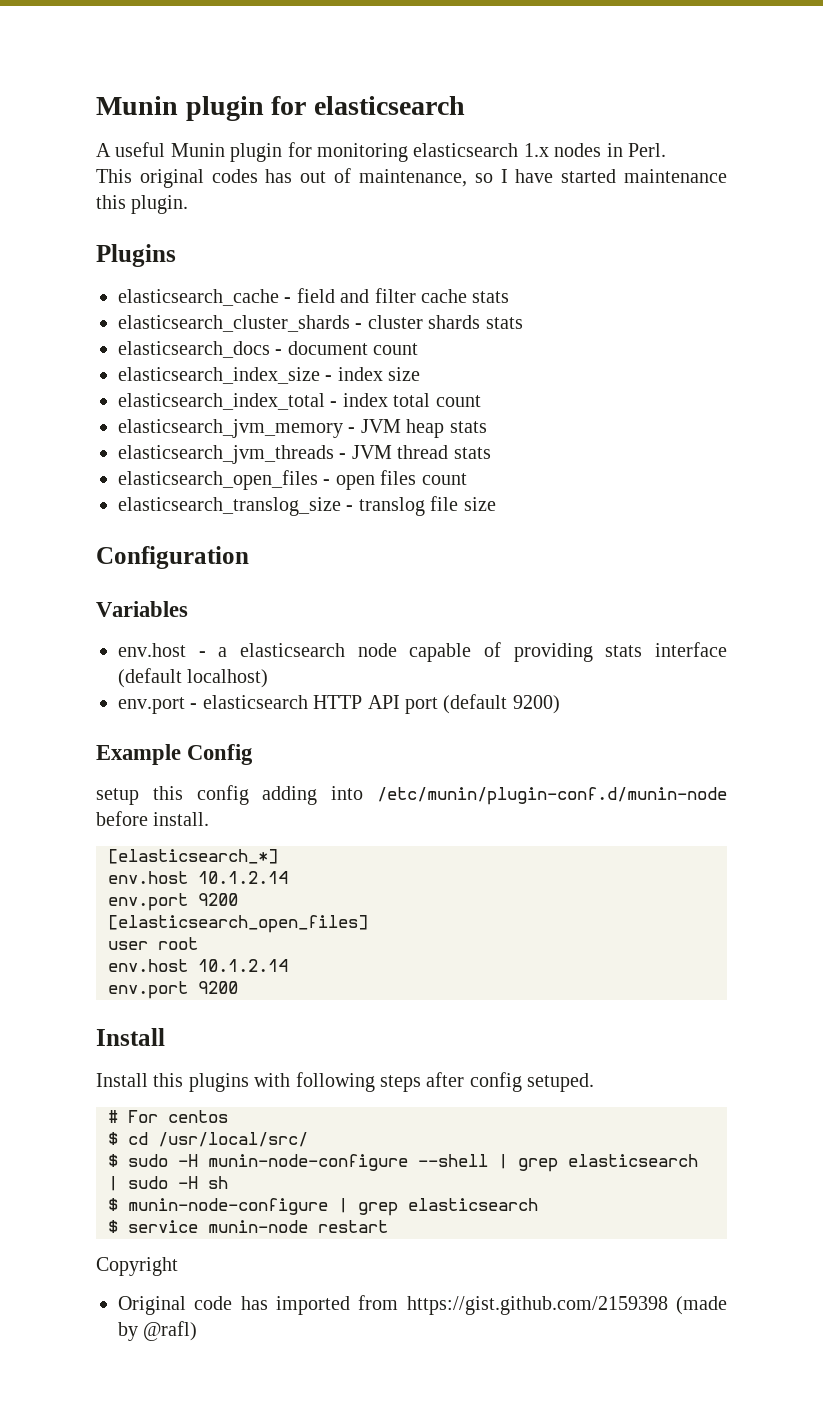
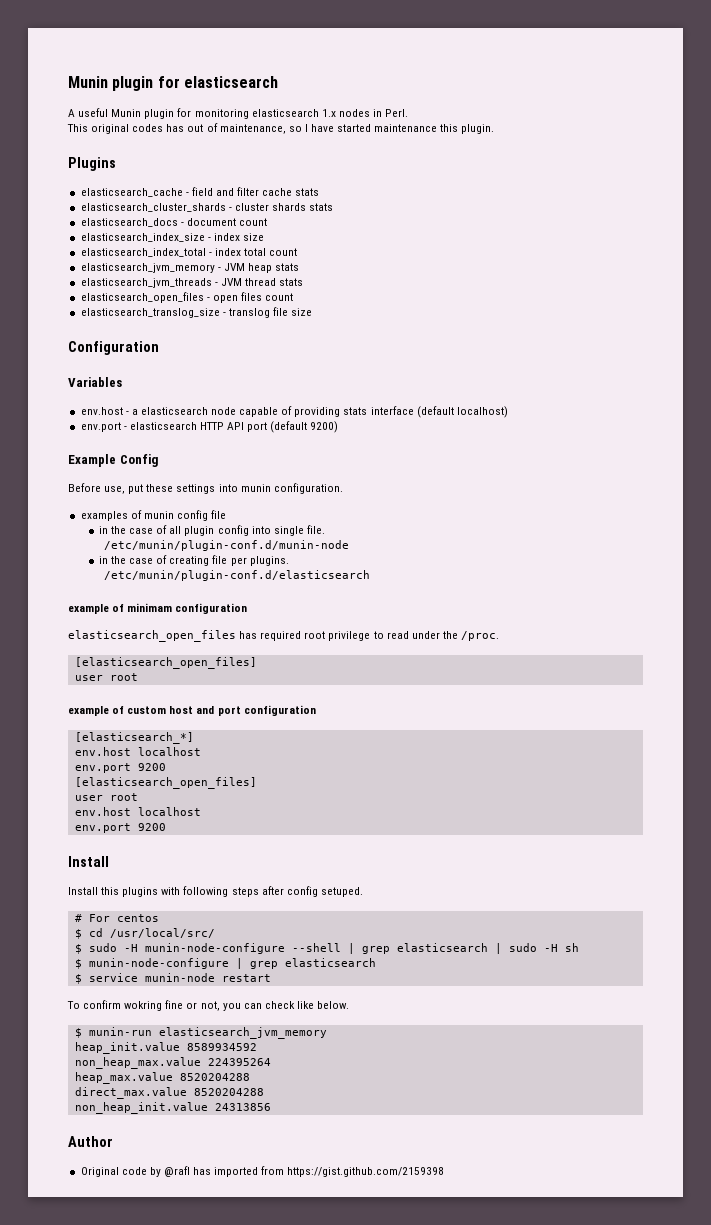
[96,785,727,805] [96,811,210,826] setup this config adding into /etc/munin/plugin-conf.d/munin-node before install. -> [68,483,343,494] [80,510,227,521] [98,525,325,536] [104,540,350,551] [98,555,289,566] [104,570,371,581] [68,603,248,614] [68,630,499,642] [74,657,257,669] [74,673,138,681] [68,705,316,716] Before use, put these settings into munin configuration. // examples of munin config file // in the case of all plugin config into single file. // /etc/munin/plugin-conf.d/munin-node // in the case of creating file per plugins. // /etc/munin/plugin-conf.d/elasticsearch // example of minimam configuration // elasticsearch_open_files has required root privilege to read under the /proc. // [elasticsearch_open_files] // user root // example of custom host and port configuration
[198,871,288,884] 10.1.2.14 -> [137,747,201,756] localhost
[198,959,288,972] 10.1.2.14 -> [137,807,201,816] localhost
[96,1257,178,1276] Copyright -> [67,1000,350,1011] [74,1027,327,1039] [74,1042,257,1054] [74,1057,271,1069] [74,1072,250,1084] [74,1087,264,1099] [74,1102,271,1114] [68,1136,113,1147] To confirm wokring fine or not, you can check like below. // $ munin-run elasticsearch_jvm_memory // heap_init.value 8589934592 // non_heap_max.value 224395264 // heap_max.value 8520204288 // direct_max.value 8520204288 // non_heap_init.value 24313856 // Author
(233, 1303) none -> [149,1166,190,1177] by @rafl
[676,1296,728,1315] [118,1321,198,1341] (made by @rafl) -> (445, 1172) none

